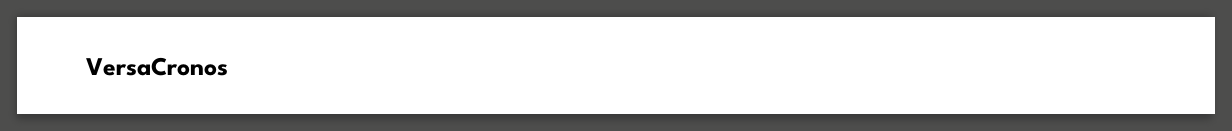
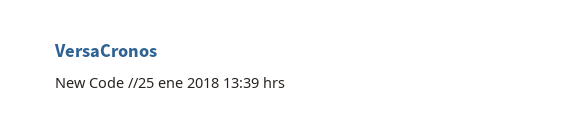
(228, 66) none -> [55,77,285,88] // New Code //25 ene 2018 13:39 hrs

